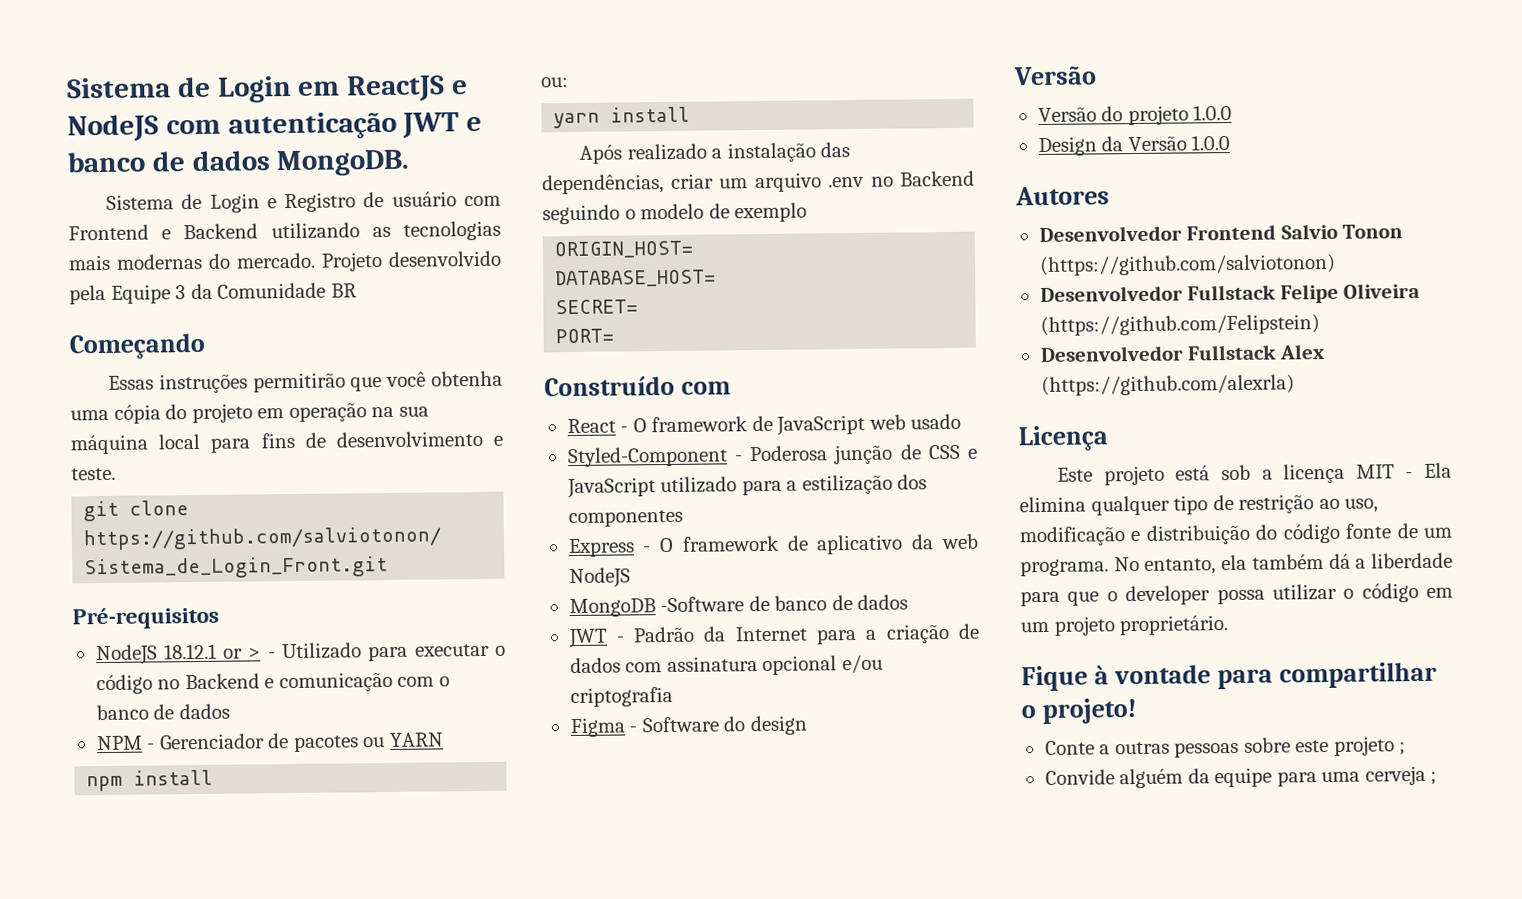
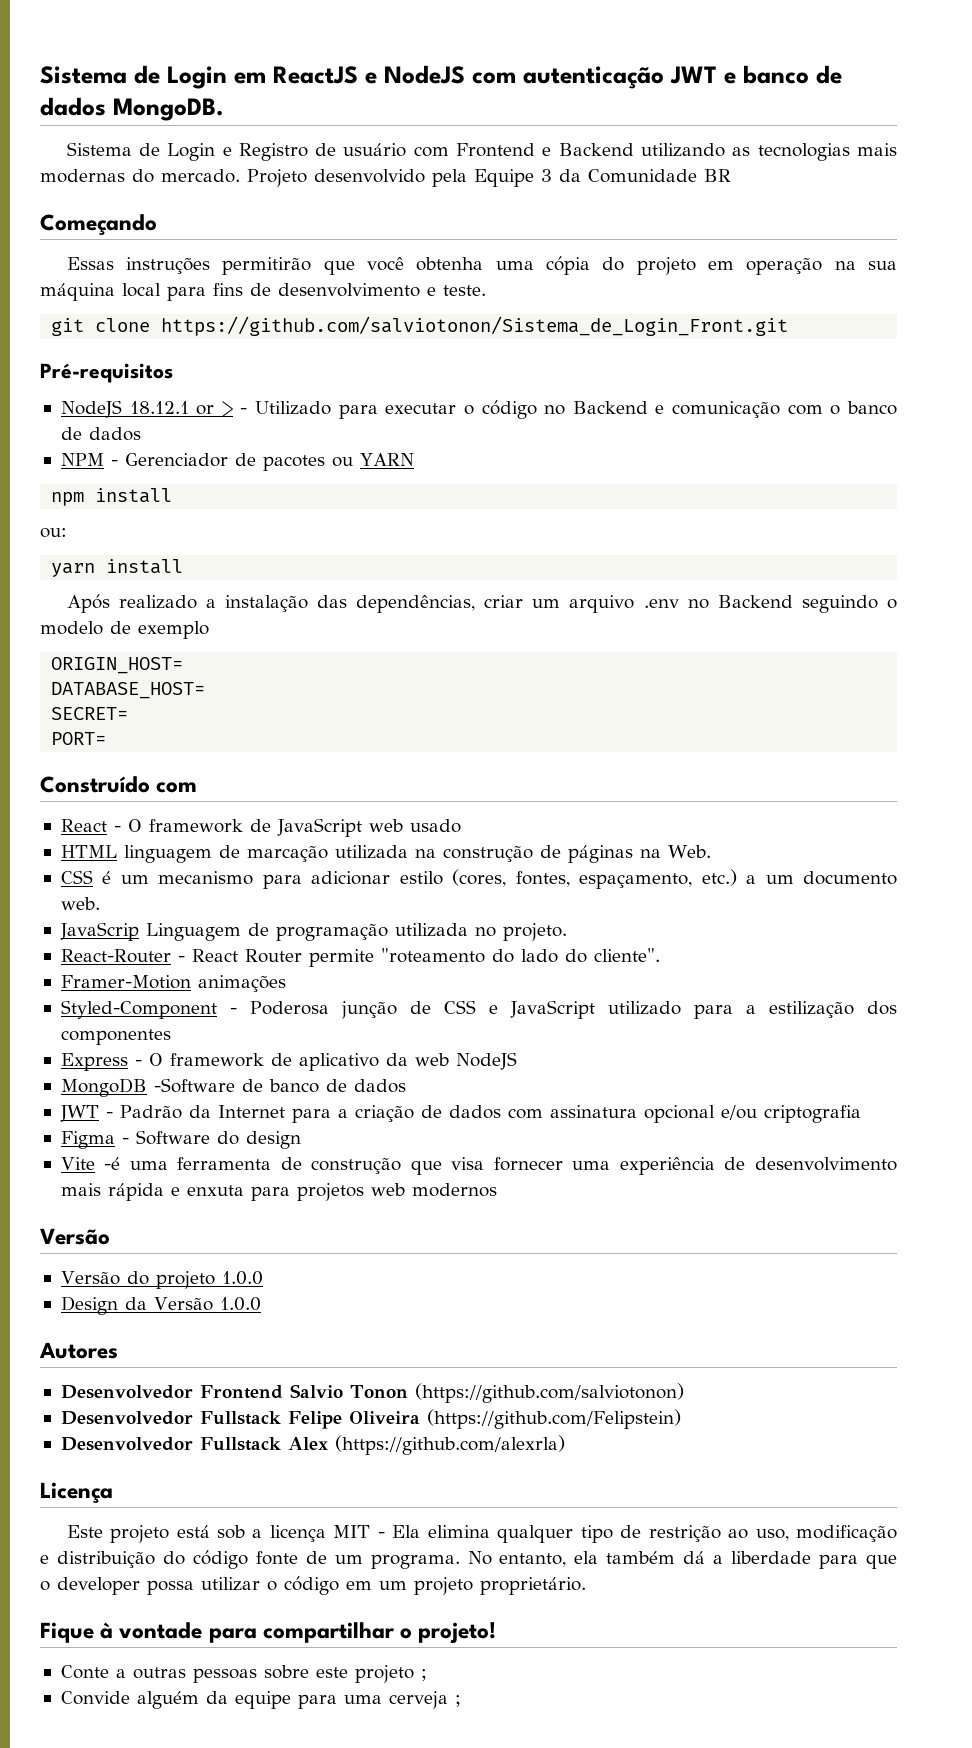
(962, 421) none -> [60,845,711,863] [60,869,897,889] [60,897,100,910] [59,922,567,941] [60,948,660,967] [60,975,286,992] // HTML linguagem de marcação utilizada na construção de páginas na Web. // CSS é um mecanismo para adicionar estilo (cores, fontes, espaçamento, etc.) a um documento web. // JavaScrip Linguagem de programação utilizada no projeto. // React-Router - React Router permite "roteamento do lado do cliente". // Framer-Motion animações
(808, 725) none -> [60,1157,898,1175] [60,1183,497,1201] // Vite -é uma ferramenta de construção que visa fornecer uma experiência de desenvolvimento mais rápida e enxuta para projetos web modernos

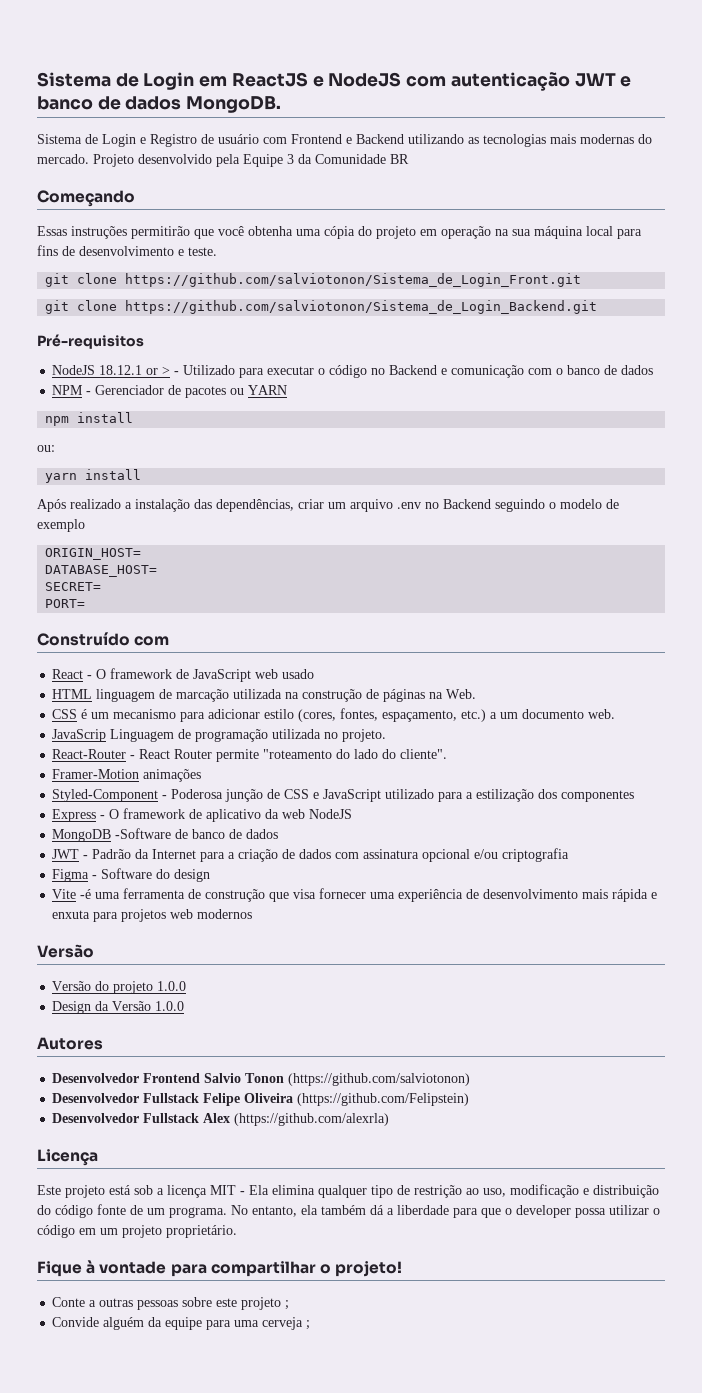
(789, 326) none -> [45,300,598,314] // git clone https://github.com/salviotonon/Sistema_de_Login_Backend.git

